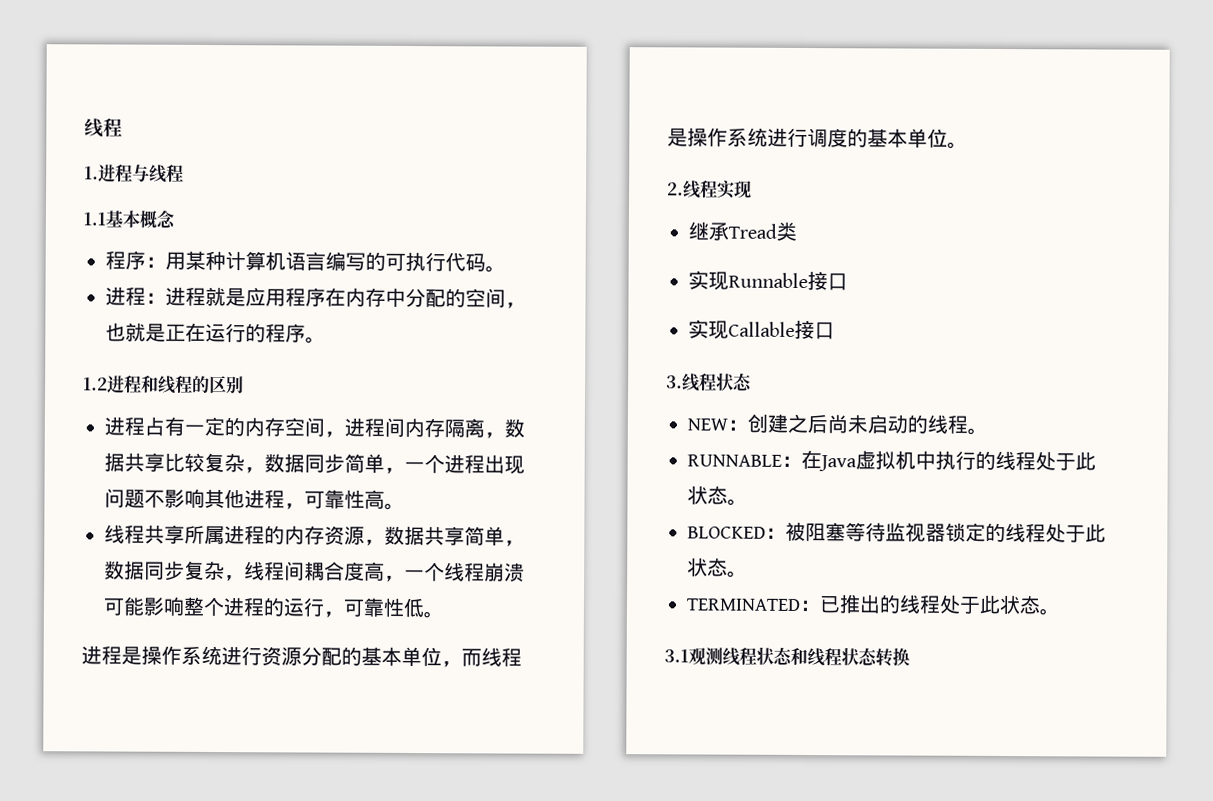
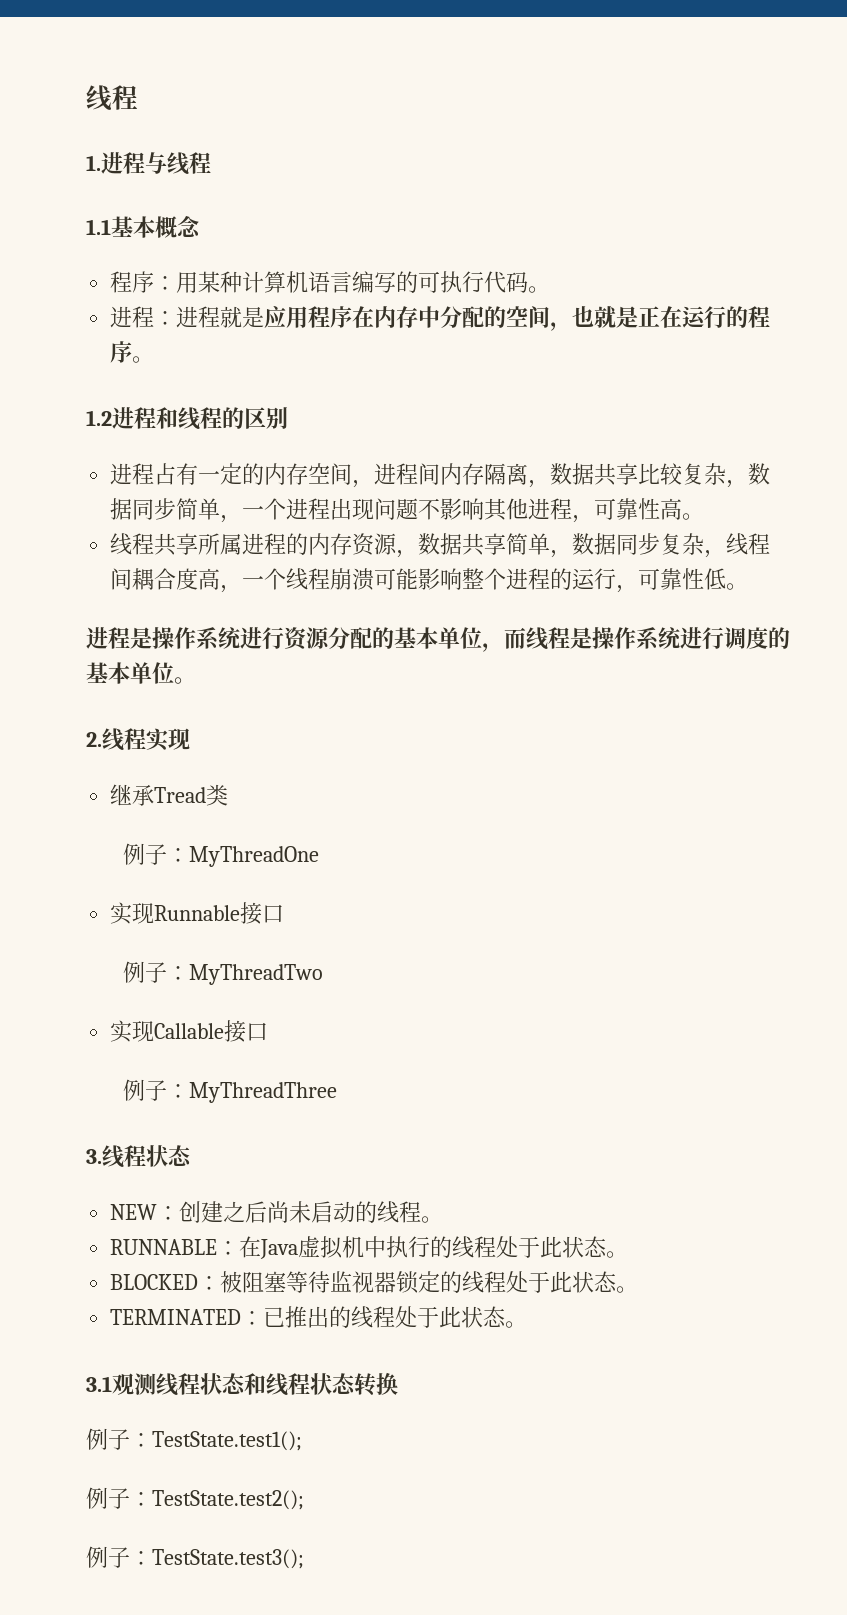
(797, 231) none -> [123,843,320,867] // 例子：MyThreadOne
(848, 282) none -> [123,961,324,985] // 例子：MyThreadTwo
(835, 331) none -> [123,1079,338,1103] // 例子：MyThreadThree
(910, 657) none -> [86,1428,302,1451] [86,1487,304,1510] [86,1546,304,1569] // 例子：TestState.test1(); // 例子：TestState.test2(); // 例子：TestState.test3();

